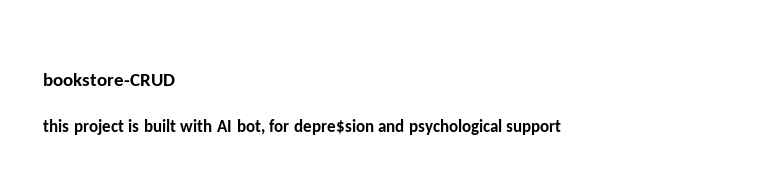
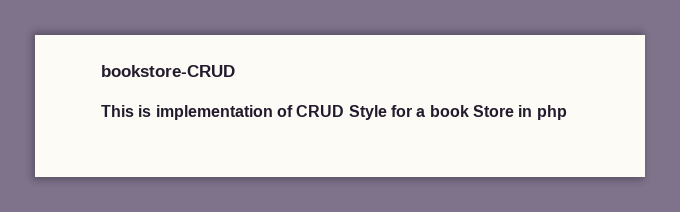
[43,119,562,135] this project is built with AI bot, for depre$sion and psychological support -> [101,105,567,120] This is implementation of CRUD Style for a book Store in php

